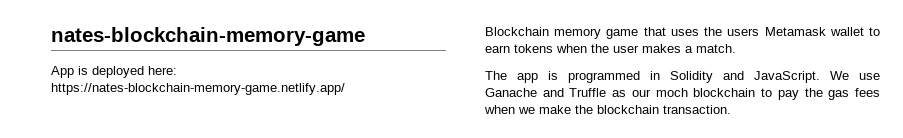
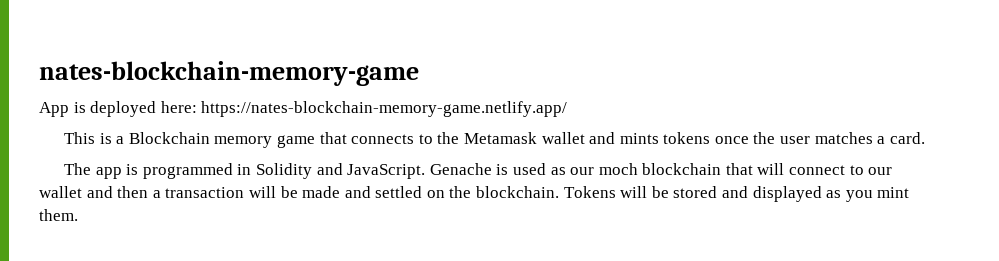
(345, 89) none -> [64,132,125,144] This is a
[670,27,880,36] [485,44,736,53] uses the users Metamask wallet to earn tokens when the user makes a match. -> [351,132,925,144] connects to the Metamask wallet and mints tokens once the user matches a card.
[830,71,880,80] [485,88,881,100] [484,105,731,114] We use Ganache and Truffle as our moch blockchain to pay the gas fees when we make the blockchain transaction. -> [429,163,893,175] [39,186,910,202] [39,209,78,221] Genache is used as our moch blockchain that will connect to our wallet and then a transaction will be made and settled on the blockchain. Tokens will be stored and displayed as you mint them.

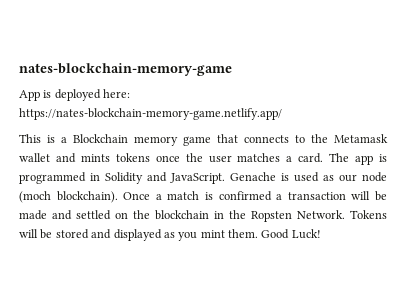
(925, 138) // -> (324, 158) none
[598,163,893,175] [39,186,149,198] moch blockchain that will connect to our wallet and then -> [362,172,387,182] [19,191,272,203] node (moch blockchain). Once a match is confirmed
[476,186,560,198] blockchain. -> [155,210,345,222] blockchain in the Ropsten Network.
(78, 215) none -> [261,229,321,239] Good Luck!

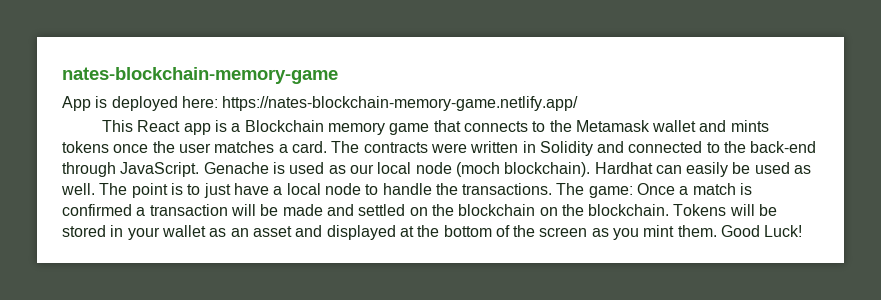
(41, 138) none -> [137,120,211,135] React app
[355,154,388,165] [19,172,167,184] app is programmed in Solidity and -> [363,141,817,156] [62,162,116,177] contracts were written in Solidity and connected to the back-end through
(357, 178) none -> [377,162,412,174] local
(118, 197) none -> [594,162,812,177] [61,183,633,198] Hardhat can easily be used as well. The point is to just have a local node to handle the transactions. The game:
[214,210,387,222] [19,229,162,241] in the Ropsten Network. Tokens will be stored and displayed -> [539,204,778,216] [62,225,588,240] on the blockchain. Tokens will be stored in your wallet as an asset and displayed at the bottom of the screen

